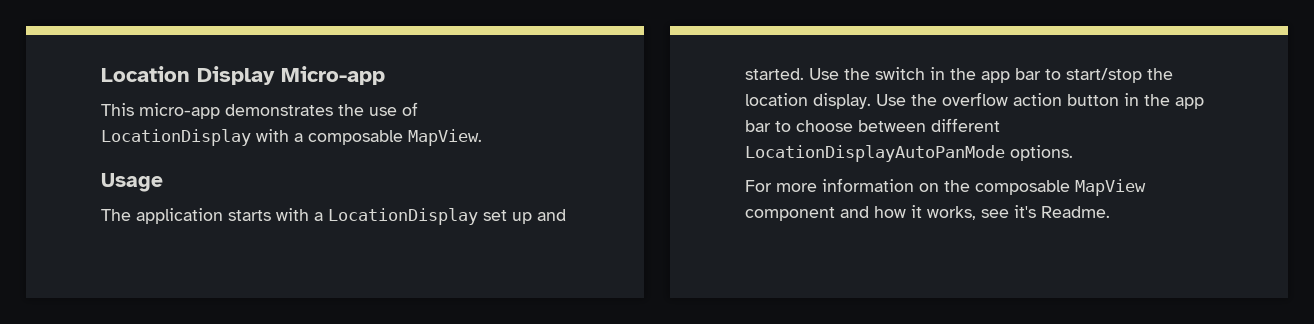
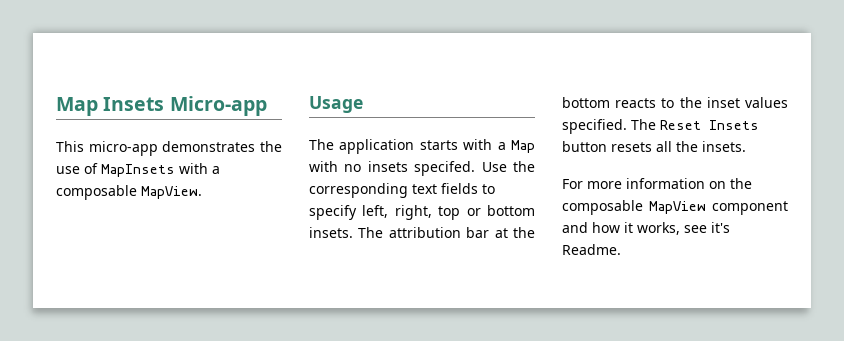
[101,66,275,85] Location Display -> [56,97,165,116] Map Insets
[101,129,251,146] LocationDisplay -> [101,164,175,177] MapInsets
[328,208,566,225] [745,67,1173,83] [745,92,1204,109] [745,118,1000,132] [745,145,1073,162] LocationDisplay set up and started. Use the switch in the app bar to start/stop the location display. Use the overflow action button in the app bar to choose between different LocationDisplayAutoPanMode options. -> [511,140,535,153] [309,161,535,176] [309,183,495,198] [309,205,535,220] [309,227,535,238] [562,97,788,108] [562,119,759,134] [562,141,746,152] Map with no insets specifed. Use the corresponding text fields to specify left, right, top or bottom insets. The attribution bar at the bottom reacts to the inset values specified. The Reset Insets button resets all the insets.

